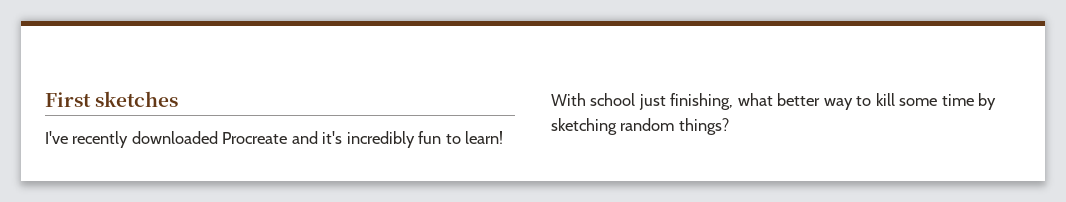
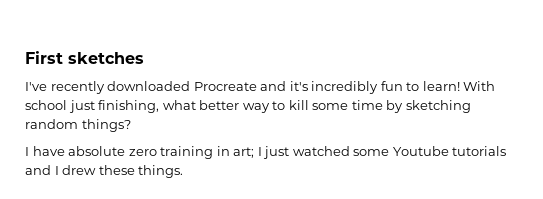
(729, 126) none -> [25,146,507,159] [25,165,184,178] // I have absolute zero training in art; I just watched some Youtube tutorials and I drew these things.

